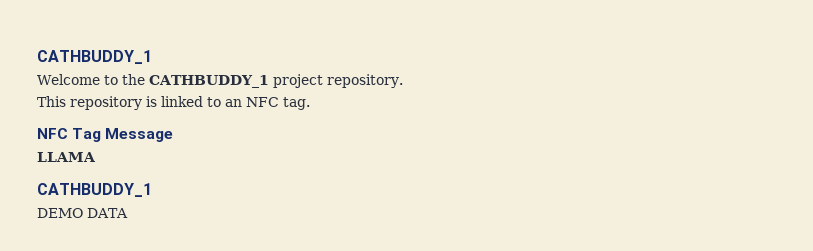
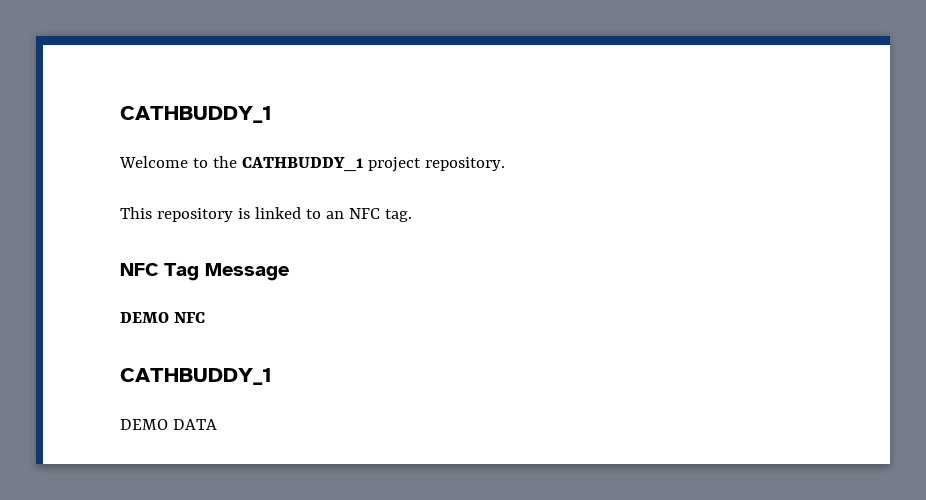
[37,152,96,162] LLAMA -> [120,312,205,323] DEMO NFC

